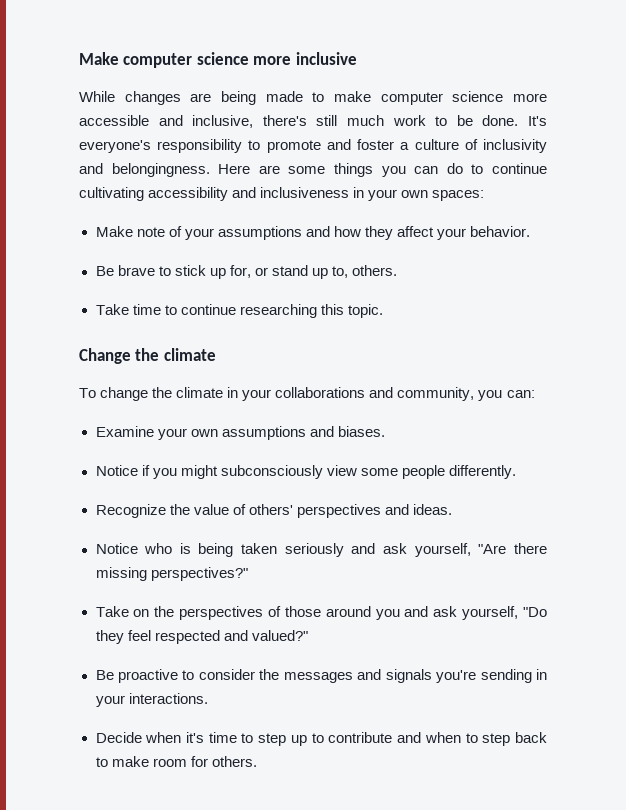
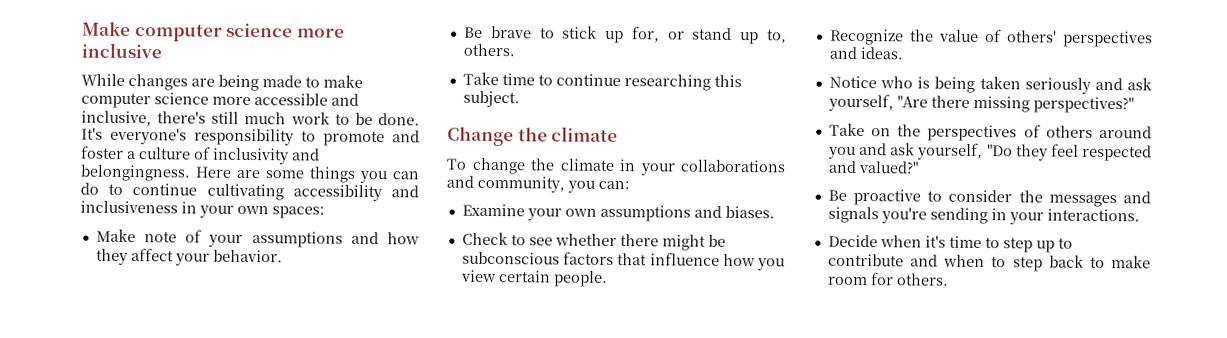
[347,304,383,318] topic. -> [462,90,520,108] subject.
[95,465,516,479] Notice if you might subconsciously view some people differently. -> [461,231,726,251] [461,251,785,271] [460,269,608,287] Check to see whether there might be subconscious factors that influence how you view certain people.
[284,606,321,617] those -> [1045,125,1093,138] others

